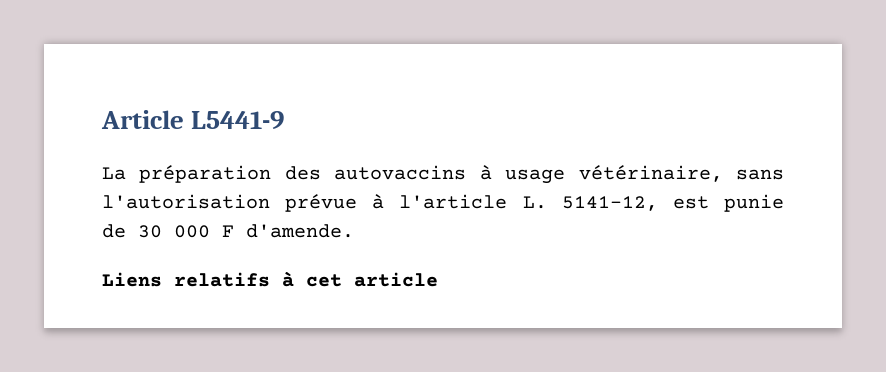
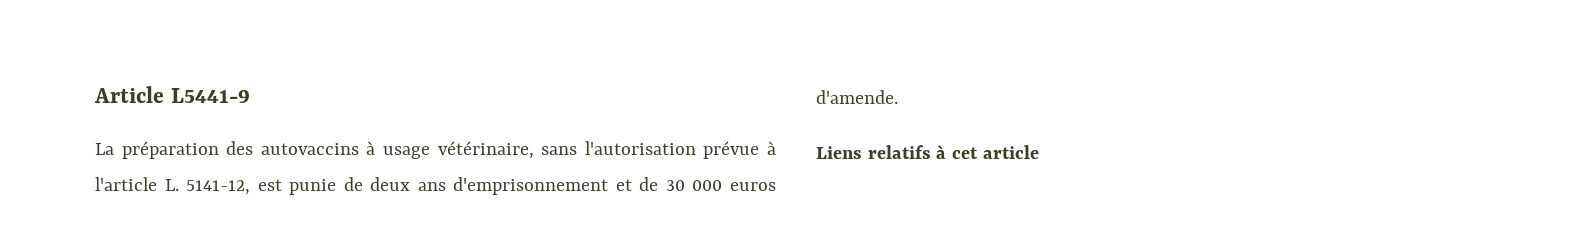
(126, 231) none -> [370,177,659,195] deux ans d'emprisonnement et de
[222,225,234,237] F -> [730,182,777,191] euros

